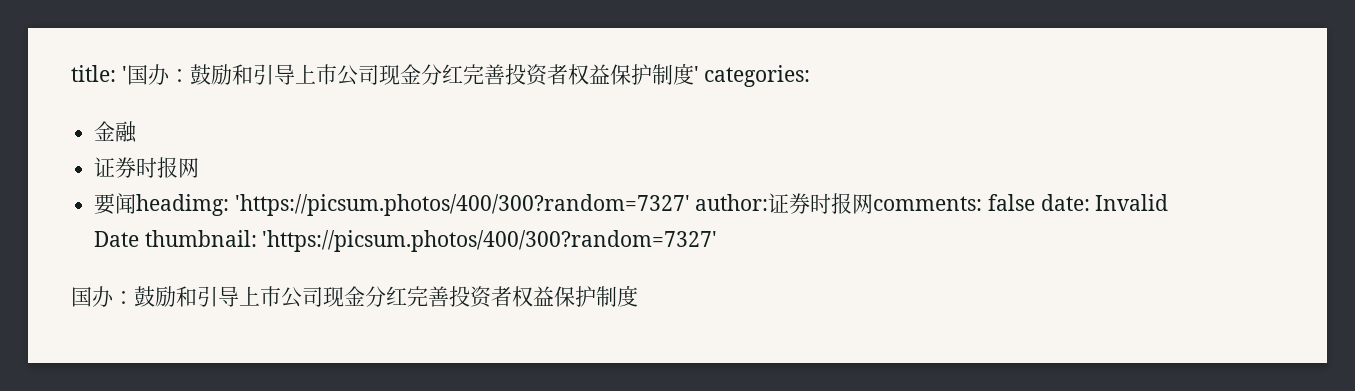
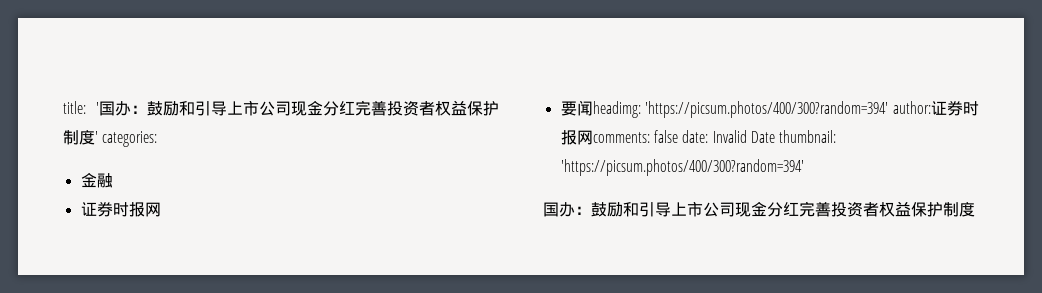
[234,194,690,216] 'https://picsum.photos/400/300?random=7327' -> [645,101,889,118] 'https://picsum.photos/400/300?random=394'
[262,230,718,252] 'https://picsum.photos/400/300?random=7327' -> [560,159,804,176] 'https://picsum.photos/400/300?random=394'

